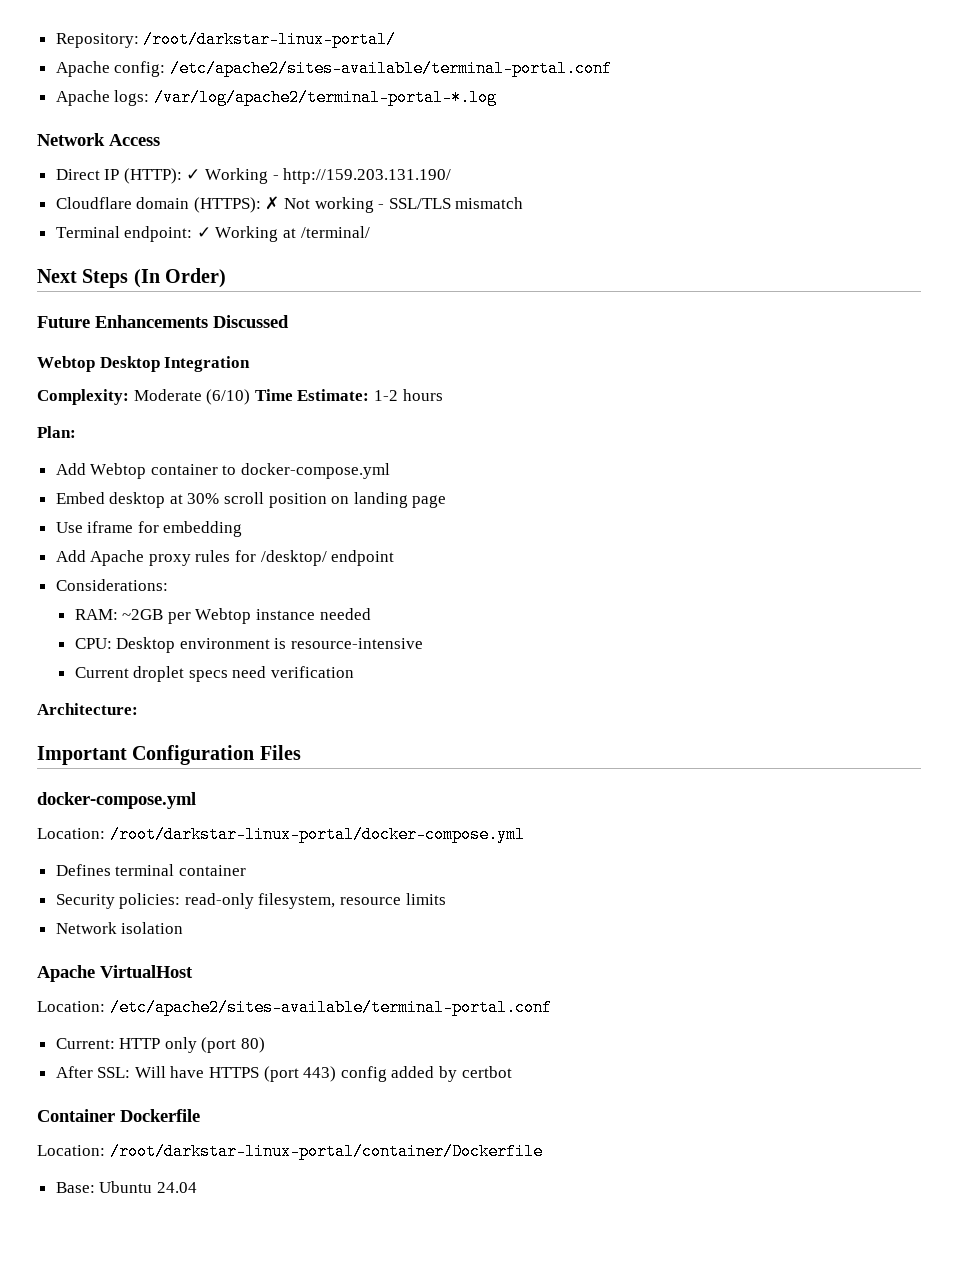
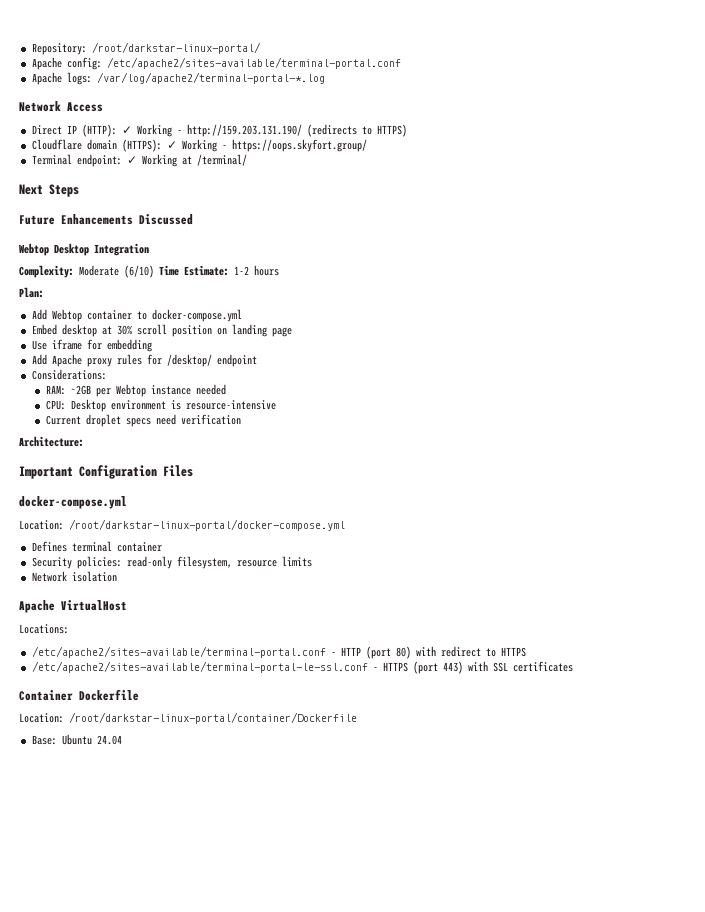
(452, 176) none -> [306,124,407,137] (redirects to HTTPS)
[265,196,524,213] ✗ Not working - SSL/TLS mismatch -> [166,139,367,152] ✓ Working - https://oops.skyfort.group/
[133,268,227,288] (In Order) -> (79, 190) none
[37,999,552,1016] [55,1037,197,1053] Location: /etc/apache2/sites-available/terminal-portal.conf // Current: HTTP only -> [19,624,69,634] [31,646,361,658] Locations: // /etc/apache2/sites-available/terminal-portal.conf - HTTP
[55,1066,512,1082] // After SSL: Will have HTTPS (port 443) config added by certbot -> [415,646,526,657] [31,661,573,674] with redirect to HTTPS // /etc/apache2/sites-available/terminal-portal-le-ssl.conf - HTTPS (port 443) with SSL certificates

